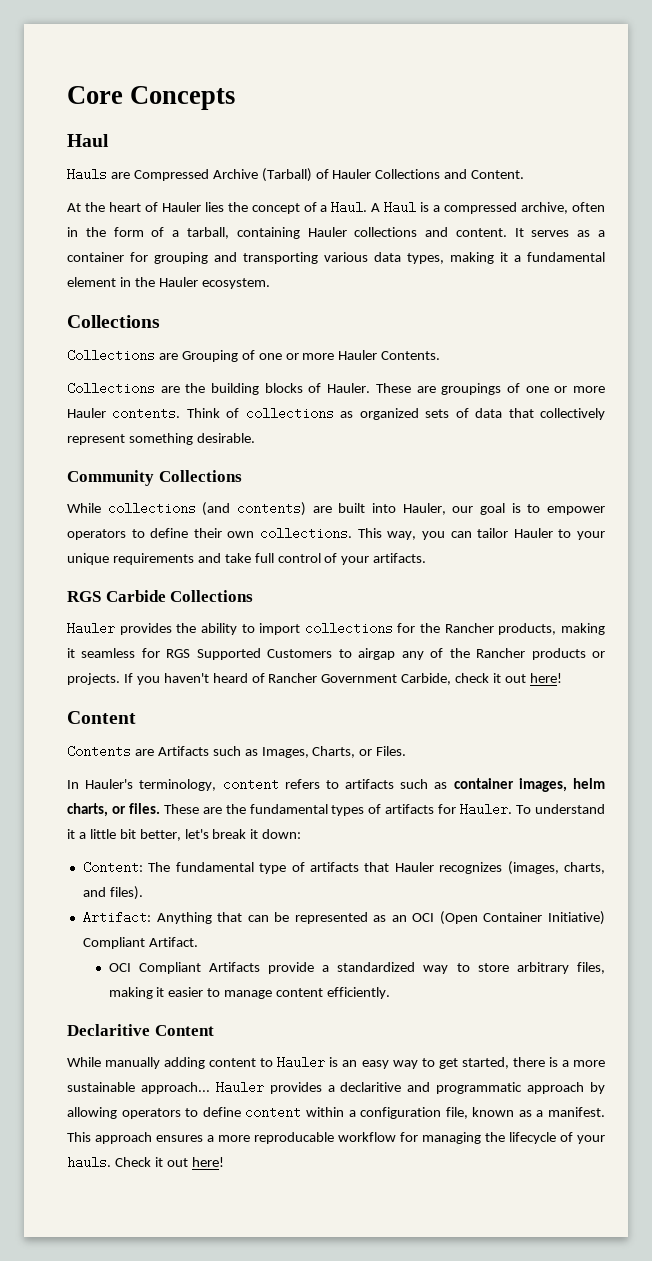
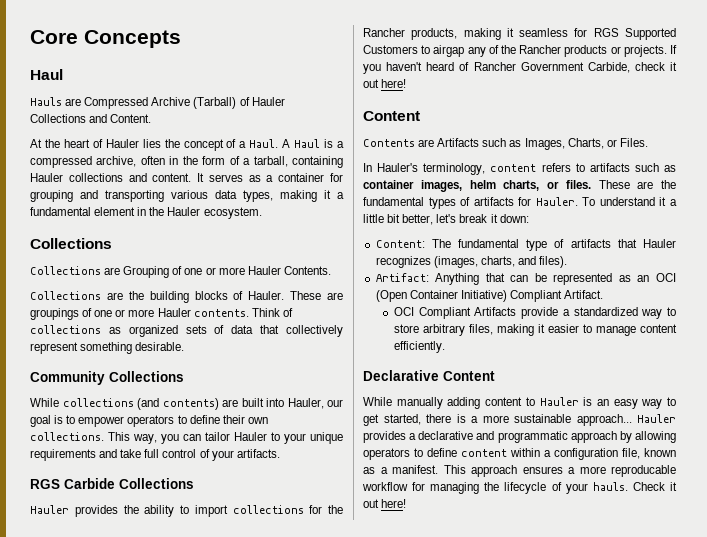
[67,1024,150,1036] Declaritive -> [363,370,439,381] Declarative
[340,1082,402,1092] declaritive -> [418,431,474,440] declarative

